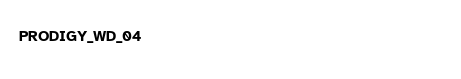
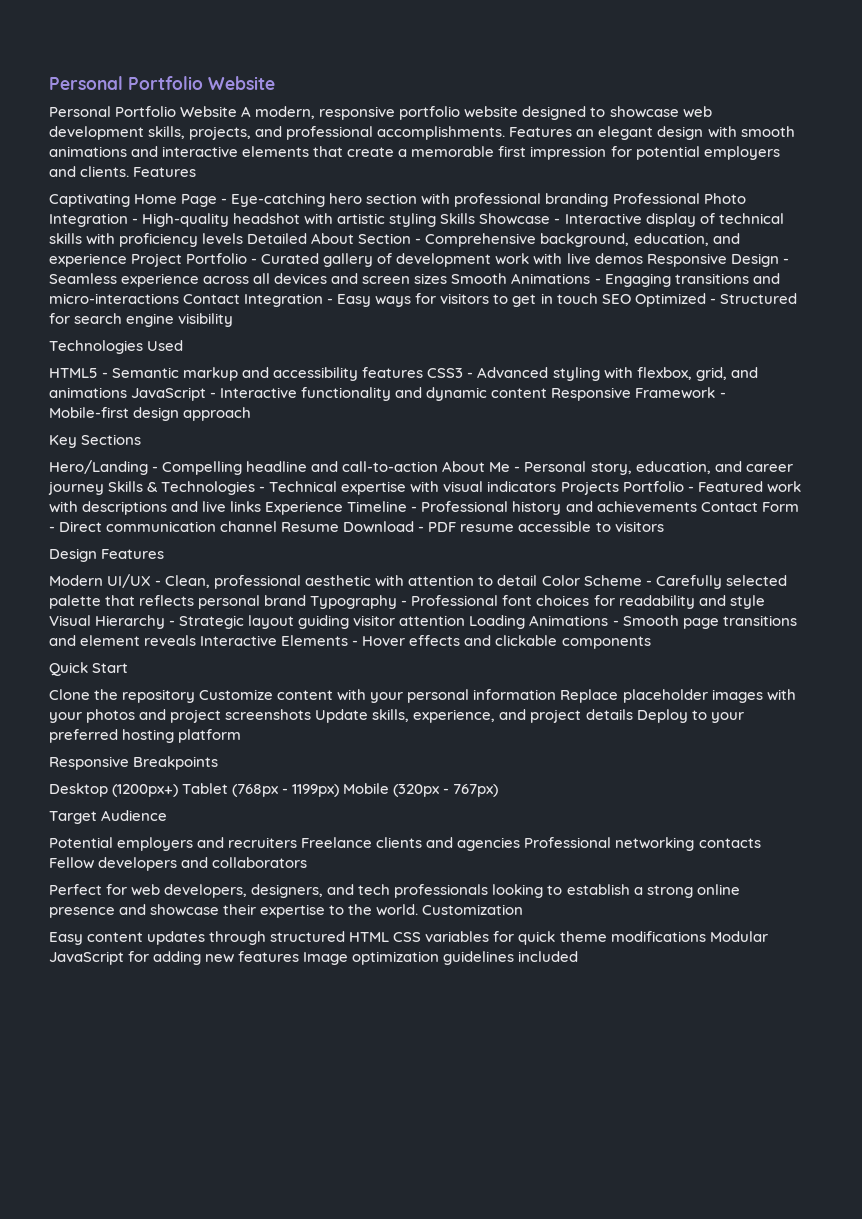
[19,31,141,43] PRODIGY_WD_04 -> [49,76,275,90] [49,106,712,120] [49,126,795,140] [49,146,780,160] [49,166,197,177] [49,193,746,207] [49,213,784,227] [49,233,740,247] [49,253,789,267] [49,273,780,287] [49,293,797,307] [49,313,234,327] [49,340,184,354] [49,367,758,381] [49,387,726,401] [49,407,252,421] [49,434,142,448] [49,460,793,475] [48,481,801,495] [49,501,799,515] [49,521,664,533] [49,548,165,562] [49,574,787,589] [49,595,765,609] [49,615,797,629] [49,635,651,649] [49,662,129,676] [49,689,796,703] [49,709,744,723] [49,729,242,743] [49,756,219,770] [49,783,499,797] [49,810,168,824] [49,837,761,851] [49,857,308,871] [49,884,740,898] [49,904,524,918] [49,931,768,945] [49,951,579,965] Personal Portfolio Website // Personal Portfolio Website A modern, responsive portfolio website designed to showcase web development skills, projects, and professional accomplishments. Features an elegant design with smooth animations and interactive elements that create a memorable first impression for potential employers and clients. Features // Captivating Home Page - Eye-catching hero section with professional branding Professional Photo Integration - High-quality headshot with artistic styling Skills Showcase - Interactive display of technical skills with proficiency levels Detailed About Section - Comprehensive background, education, and experience Project Portfolio - Curated gallery of development work with live demos Responsive Design - Seamless experience across all devices and screen sizes Smooth Animations - Engaging transitions and micro-interactions Contact Integration - Easy ways for visitors to get in touch SEO Optimized - Structured for search engine visibility // Technologies Used // HTML5 - Semantic markup and accessibility features CSS3 - Advanced styling with flexbox, grid, and animations JavaScript - Interactive functionality and dynamic content Responsive Framework - Mobile-first design approach // Key Sections // Hero/Landing - Compelling headline and call-to-action About Me - Personal story, education, and career journey Skills & Technologies - Technical expertise with visual indicators Projects Portfolio - Featured work with descriptions and live links Experience Timeline - Professional history and achievements Contact Form - Direct communication channel Resume Download - PDF resume accessible to visitors // Design Features // Modern UI/UX - Clean, professional aesthetic with attention to detail Color Scheme - Carefully selected palette that reflects personal brand Typography - Professional font choices for readability and style Visual Hierarchy - Strategic layout guiding visitor attention Loading Animations - Smooth page transitions and element reveals Interactive Elements - Hover effects and clickable components // Quick Start // Clone the repository Customize content with your personal information Replace placeholder images with your photos and project screenshots Update skills, experience, and project details Deploy to your preferred hosting platform // Responsive Breakpoints // Desktop (1200px+) Tablet (768px - 1199px) Mobile (320px - 767px) // Target Audience // Potential employers and recruiters Freelance clients and agencies Professional networking contacts Fellow developers and collaborators // Perfect for web developers, designers, and tech professionals looking to establish a strong online presence and showcase their expertise to the world. Customization // Easy content updates through structured HTML CSS variables for quick theme modifications Modular JavaScript for adding new features Image optimization guidelines included

